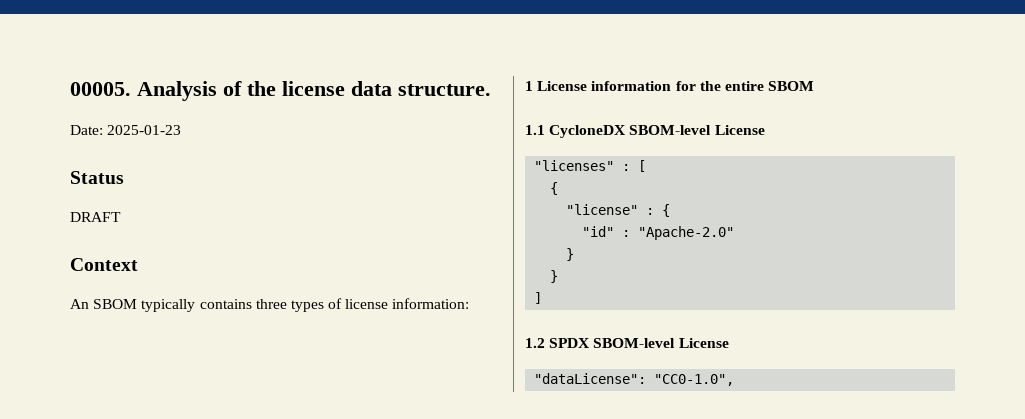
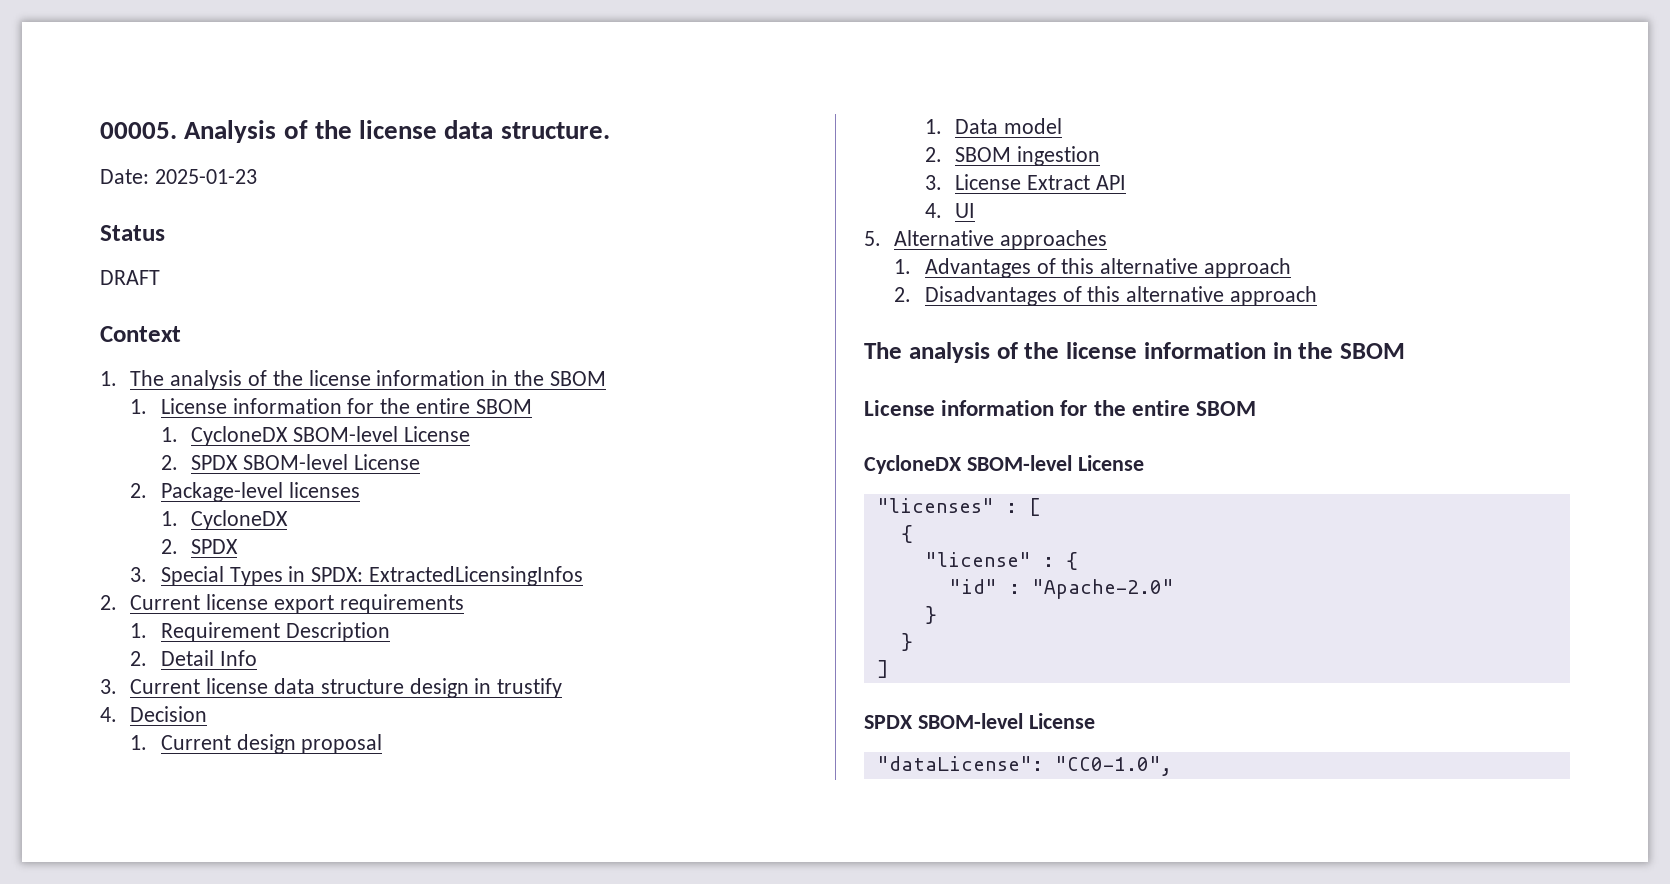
[70,298,470,312] [525,81,815,91] [525,125,545,135] An SBOM typically contains three types of license information: // 1 License information for the entire SBOM // 1.1 -> [100,370,606,390] [130,398,532,414] [160,426,470,446] [160,454,420,470] [130,482,360,502] [160,510,289,530] [160,539,239,554] [130,566,584,586] [100,594,464,614] [130,622,390,642] [130,650,257,666] [100,678,563,698] [100,706,208,722] [130,734,383,754] [924,118,1062,134] [924,146,1100,166] [924,174,1126,190] [924,203,976,218] [864,230,1108,250] [894,258,1292,278] [894,286,1318,306] [864,342,1405,363] [864,400,1257,416] 1. The analysis of the license information in the SBOM // 1. License information for the entire SBOM // 1. CycloneDX SBOM-level License // 2. SPDX SBOM-level License // 2. Package-level licenses // 1. CycloneDX // 2. SPDX // 3. Special Types in SPDX: ExtractedLicensingInfos // 2. Current license export requirements // 1. Requirement Description // 2. Detail Info // 3. Current license data structure design in trustify // 4. Decision // 1. Current design proposal // 1. Data model // 2. SBOM ingestion // 3. License Extract API // 4. UI // 5. Alternative approaches // 1. Advantages of this alternative approach // 2. Disadvantages of this alternative approach // The analysis of the license information in the SBOM // License information for the entire SBOM //
[525,338,545,348] 1.2 -> (889, 669) none

